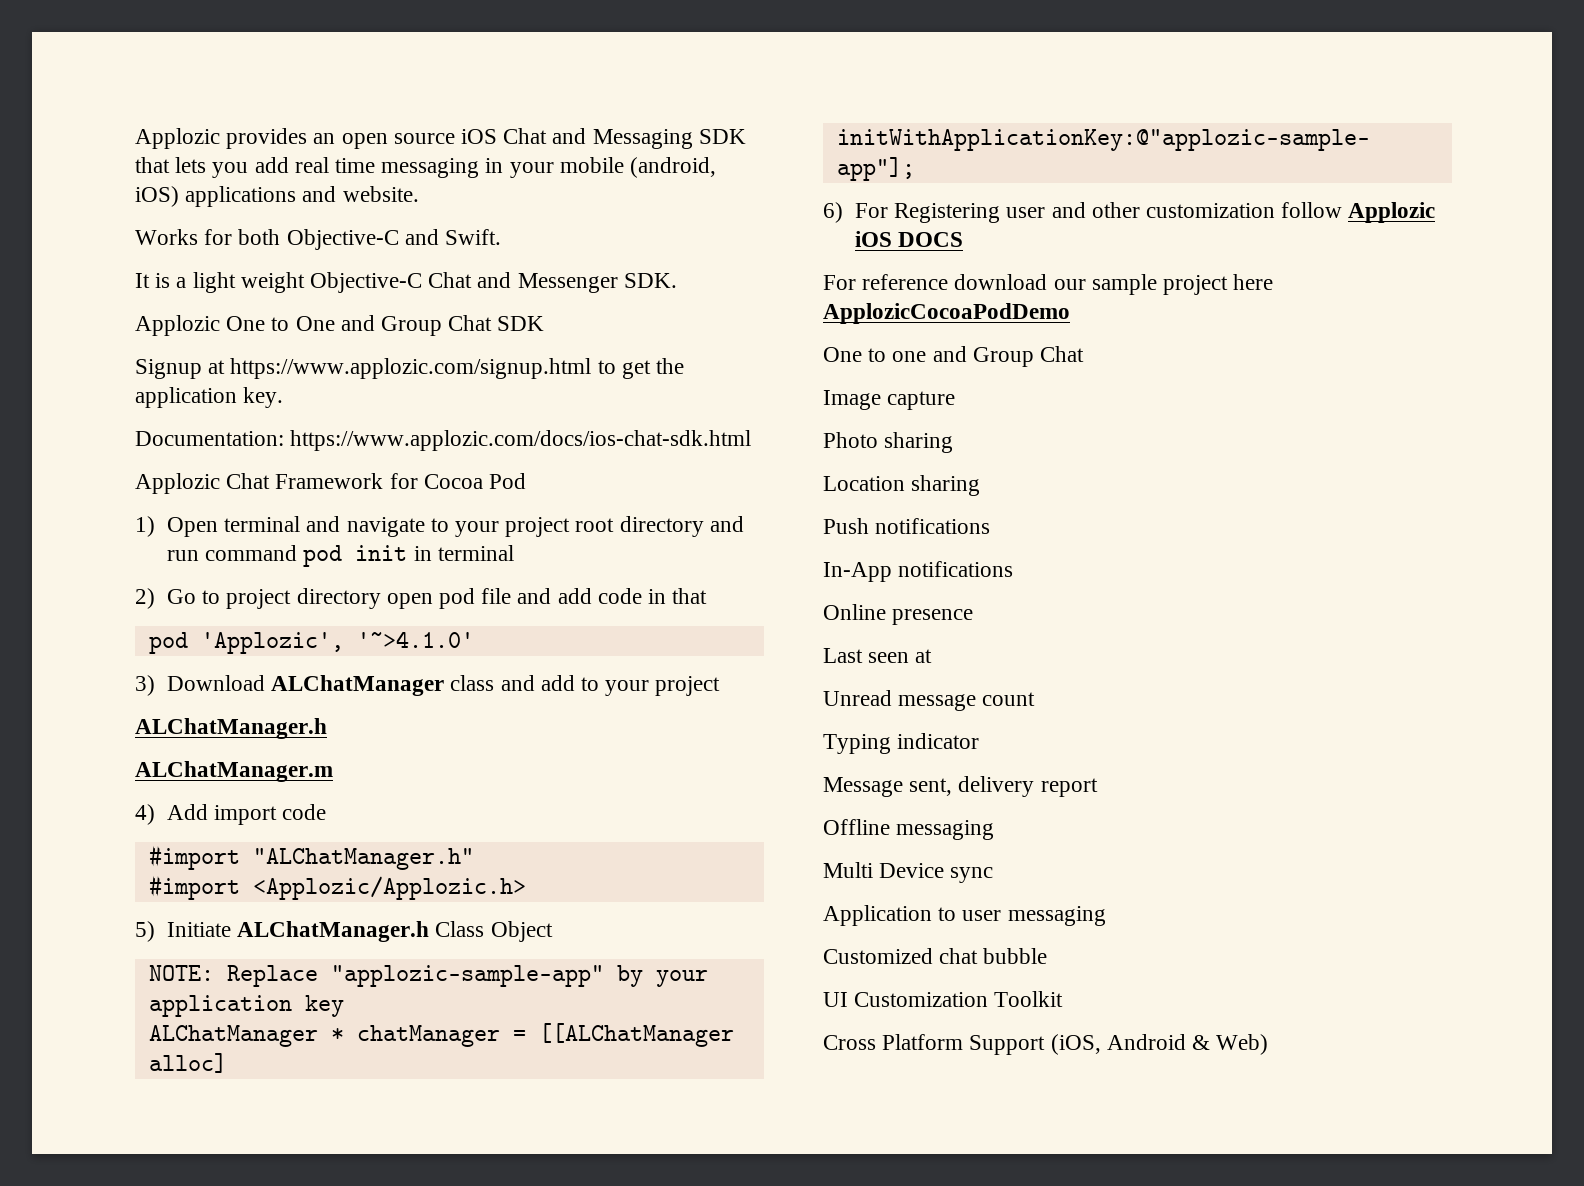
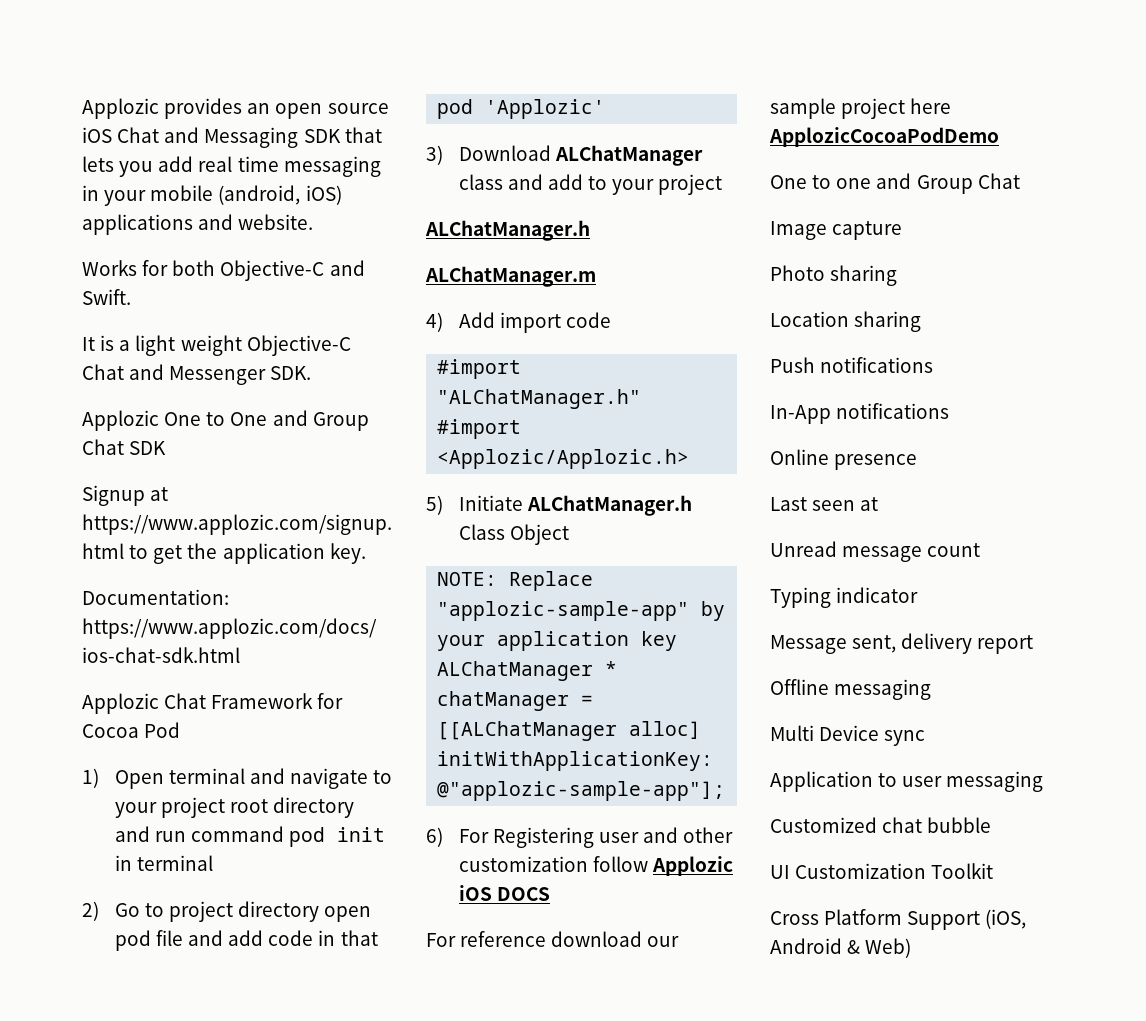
[200,631,474,654] 'Applozic', '~>4.1.0' -> [485,99,606,119] 'Applozic'

